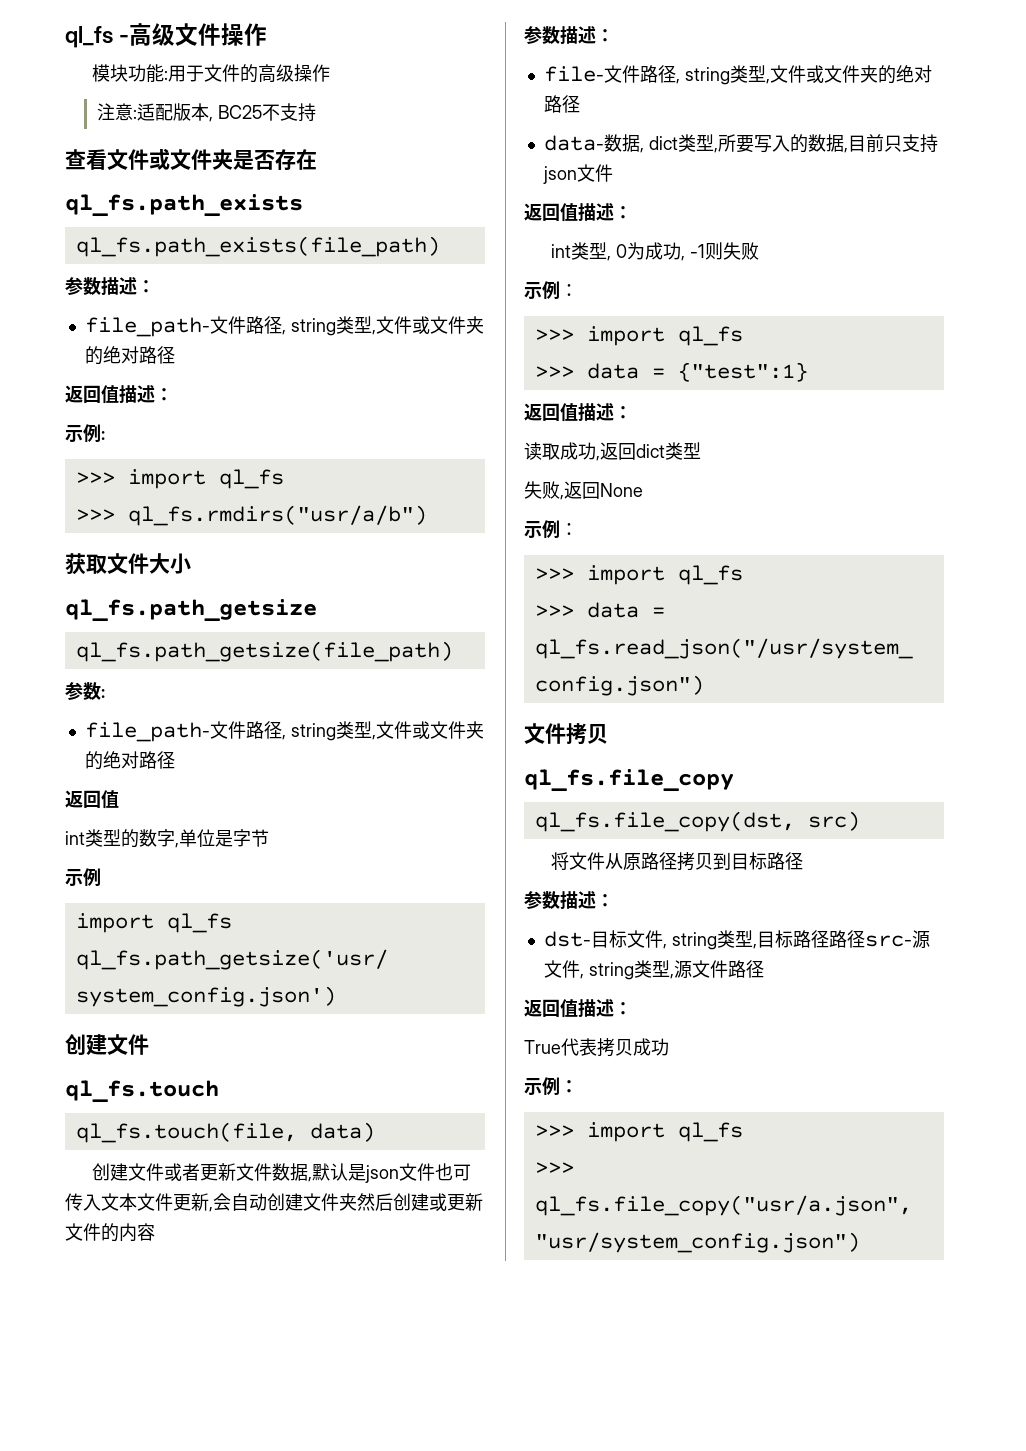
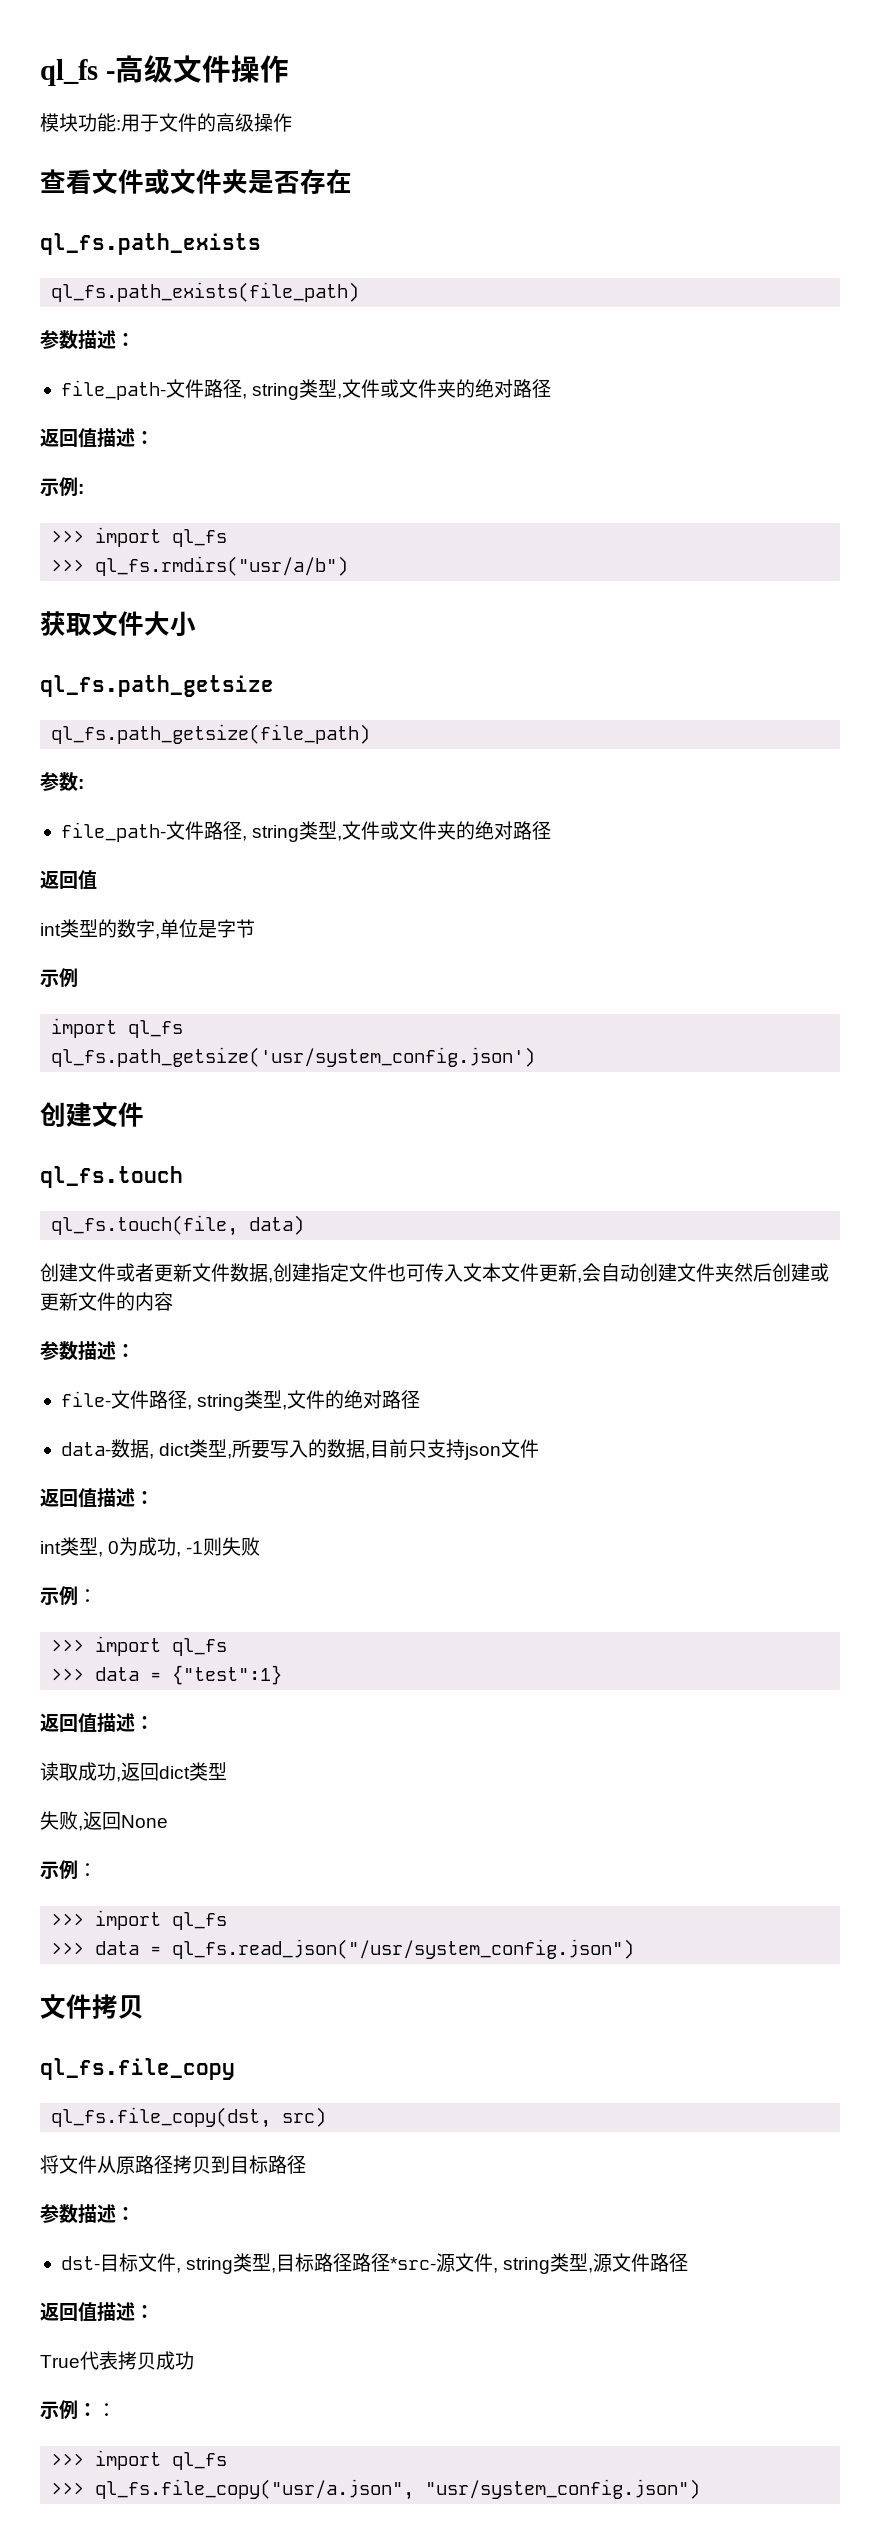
[97,103,317,122] // 注意:适配版本, BC25不支持 -> (292, 122) none
[312,1163,400,1183] 默认是json -> [273,1263,349,1282] 创建指定
[805,65,878,83] 或文件夹 -> (326, 1399) none
[864,935,912,947] src- -> [390,2257,437,2270] *src-
(578, 1086) none -> [97,2403,116,2417] ：

